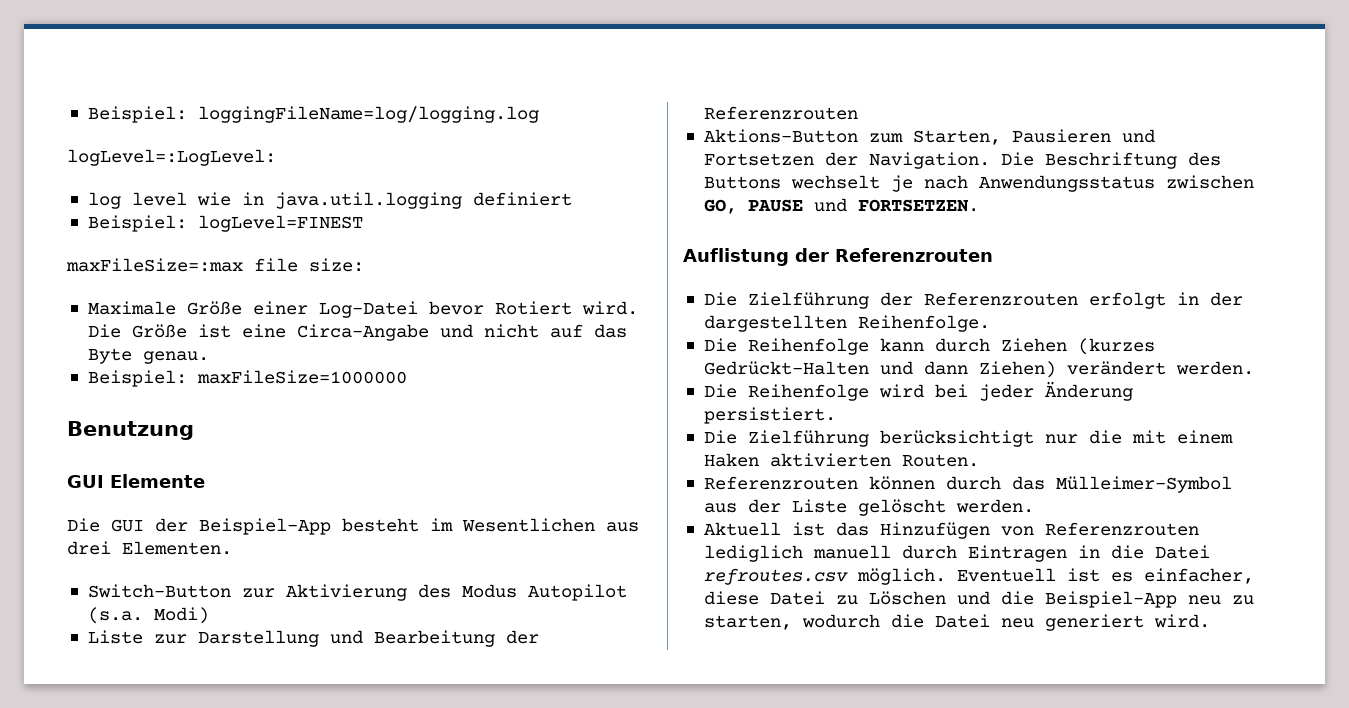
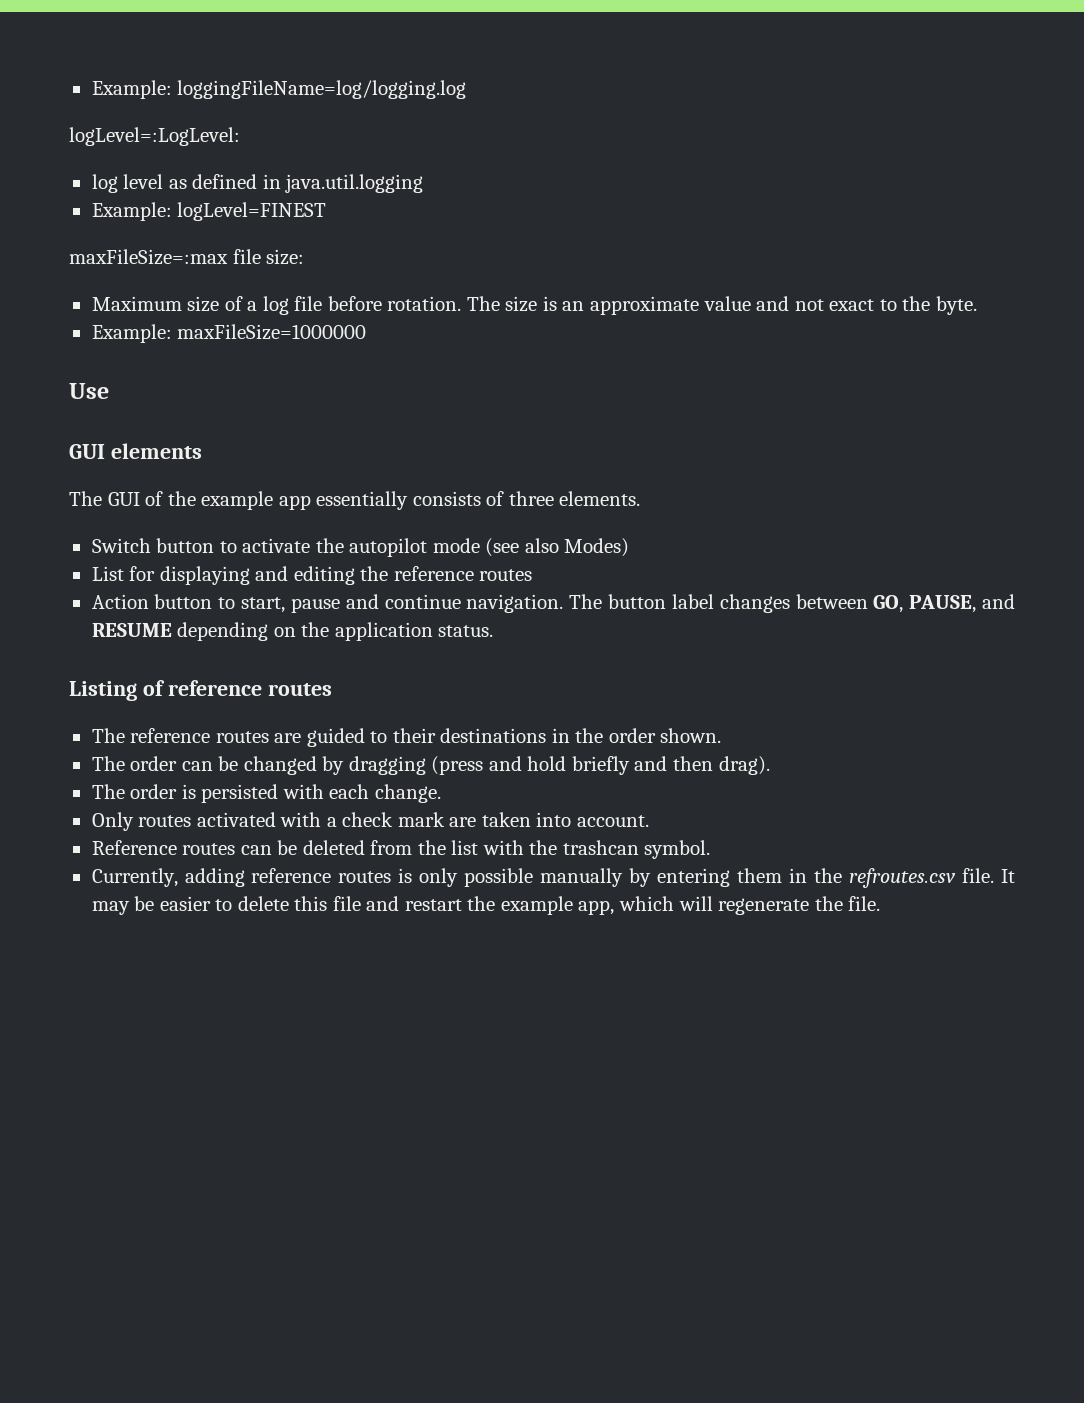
[87,106,187,123] Beispiel: -> [91,80,172,99] Example:
[196,192,231,206] wie -> [168,174,258,189] as defined
[472,192,572,206] [87,215,187,232] definiert // Beispiel: -> [91,202,172,221] // Example:
[87,301,638,318] [87,324,627,341] [87,348,209,364] [87,370,187,387] Maximale Größe einer Log-Datei bevor Rotiert wird. Die Größe ist eine Circa-Angabe und nicht auf das Byte genau. // Beispiel: -> [91,296,977,315] [91,324,172,343] Maximum size of a log file before rotation. The size is an approximate value and not exact to the byte. // Example:
[67,421,194,440] [67,474,205,488] [67,518,639,535] [67,541,232,555] [87,584,627,601] [87,607,209,624] [87,630,539,647] [703,106,858,120] [703,129,1155,145] [703,152,1221,169] [703,175,1254,192] [703,198,979,214] [683,248,993,266] [703,292,1243,309] [703,315,990,332] [703,338,1155,355] [703,361,1254,378] [703,381,1133,401] [703,407,836,424] [703,430,1233,447] [703,453,979,467] [703,476,1232,493] [703,499,1034,516] [703,522,1199,539] [703,545,1210,562] [703,568,1254,585] [703,591,1254,608] [703,614,1210,631] Benutzung // GUI Elemente // Die GUI der Beispiel-App besteht im Wesentlichen aus drei Elementen. // Switch-Button zur Aktivierung des Modus Autopilot (s.a. Modi) // Liste zur Darstellung und Bearbeitung der Referenzrouten // Aktions-Button zum Starten, Pausieren und Fortsetzen der Navigation. Die Beschriftung des Buttons wechselt je nach Anwendungsstatus zwischen GO, PAUSE und FORTSETZEN. // Auflistung der Referenzrouten // Die Zielführung der Referenzrouten erfolgt in der dargestellten Reihenfolge. // Die Reihenfolge kann durch Ziehen (kurzes Gedrückt-Halten und dann Ziehen) verändert werden. // Die Reihenfolge wird bei jeder Änderung persistiert. // Die Zielführung berücksichtigt nur die mit einem Haken aktivierten Routen. // Referenzrouten können durch das Mülleimer-Symbol aus der Liste gelöscht werden. // Aktuell ist das Hinzufügen von Referenzrouten lediglich manuell durch Eintragen in die Datei refroutes.csv möglich. Eventuell ist es einfacher, diese Datei zu Löschen und die Beispiel-App neu zu starten, wodurch die Datei neu generiert wird. -> [69,383,109,399] [69,443,202,459] [69,491,641,510] [91,538,630,557] [91,566,533,585] [91,594,1016,613] [91,622,494,641] [69,680,332,701] [91,728,722,747] [91,756,770,775] [91,784,441,803] [91,812,649,831] [91,840,711,859] [91,868,1016,888] [91,896,881,915] Use // GUI elements // The GUI of the example app essentially consists of three elements. // Switch button to activate the autopilot mode (see also Modes) // List for displaying and editing the reference routes // Action button to start, pause and continue navigation. The button label changes between GO, PAUSE, and RESUME depending on the application status. // Listing of reference routes // The reference routes are guided to their destinations in the order shown. // The order can be changed by dragging (press and hold briefly and then drag). // The order is persisted with each change. // Only routes activated with a check mark are taken into account. // Reference routes can be deleted from the list with the trashcan symbol. // Currently, adding reference routes is only possible manually by entering them in the refroutes.csv file. It may be easier to delete this file and restart the example app, which will regenerate the file.

